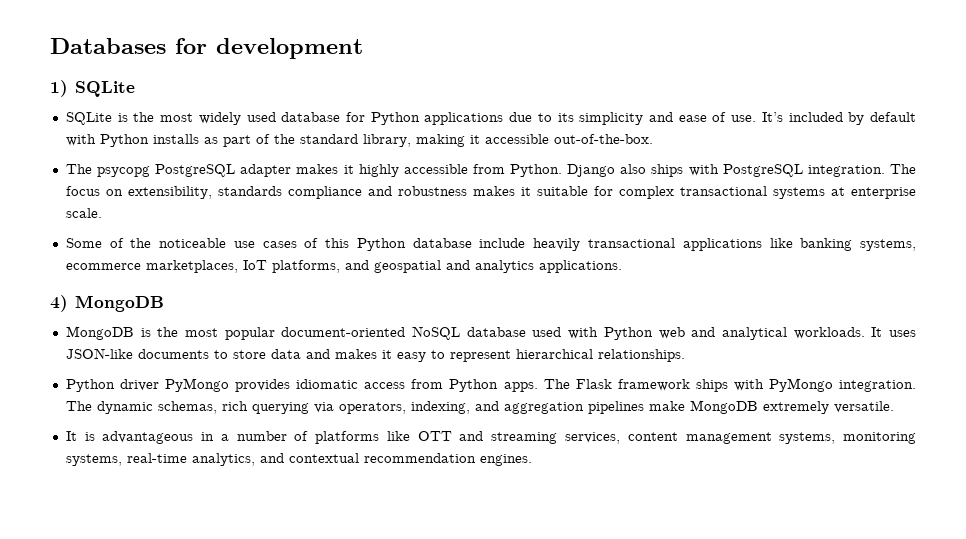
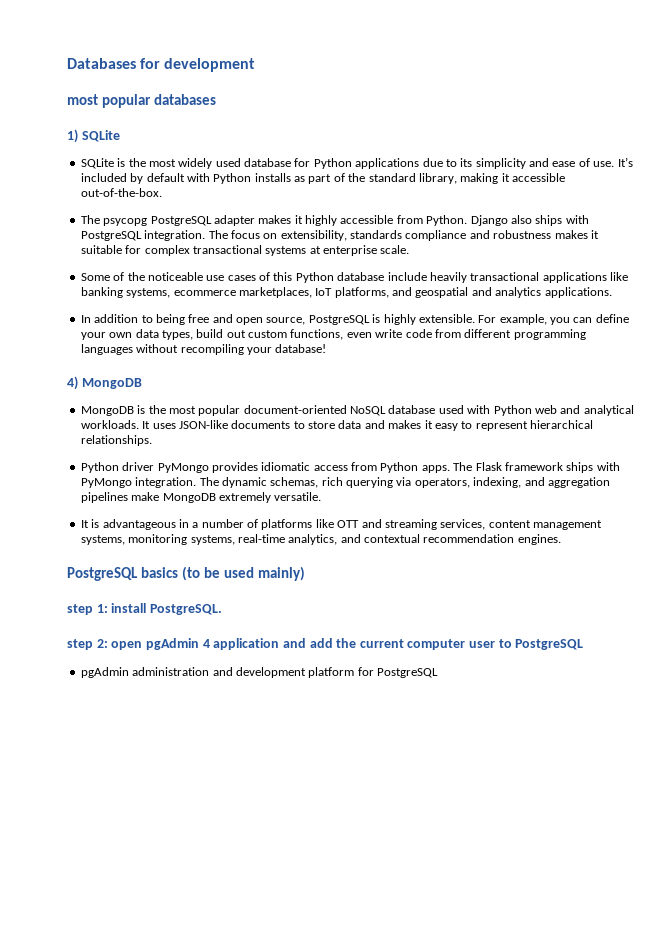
(363, 48) none -> [67,94,216,108] // most popular databases
(622, 266) none -> [80,314,629,325] [80,329,586,340] [80,344,327,355] // In addition to being free and open source, PostgreSQL is highly extensible. For example, you can define your own data types, build out custom functions, even write code from different programming languages without recompiling your database!
(532, 460) none -> [67,566,305,581] [67,603,222,615] [67,638,584,650] [80,667,438,678] // PostgreSQL basics (to be used mainly) // step 1: install PostgreSQL. // step 2: open pgAdmin 4 application and add the current computer user to PostgreSQL // pgAdmin administration and development platform for PostgreSQL

